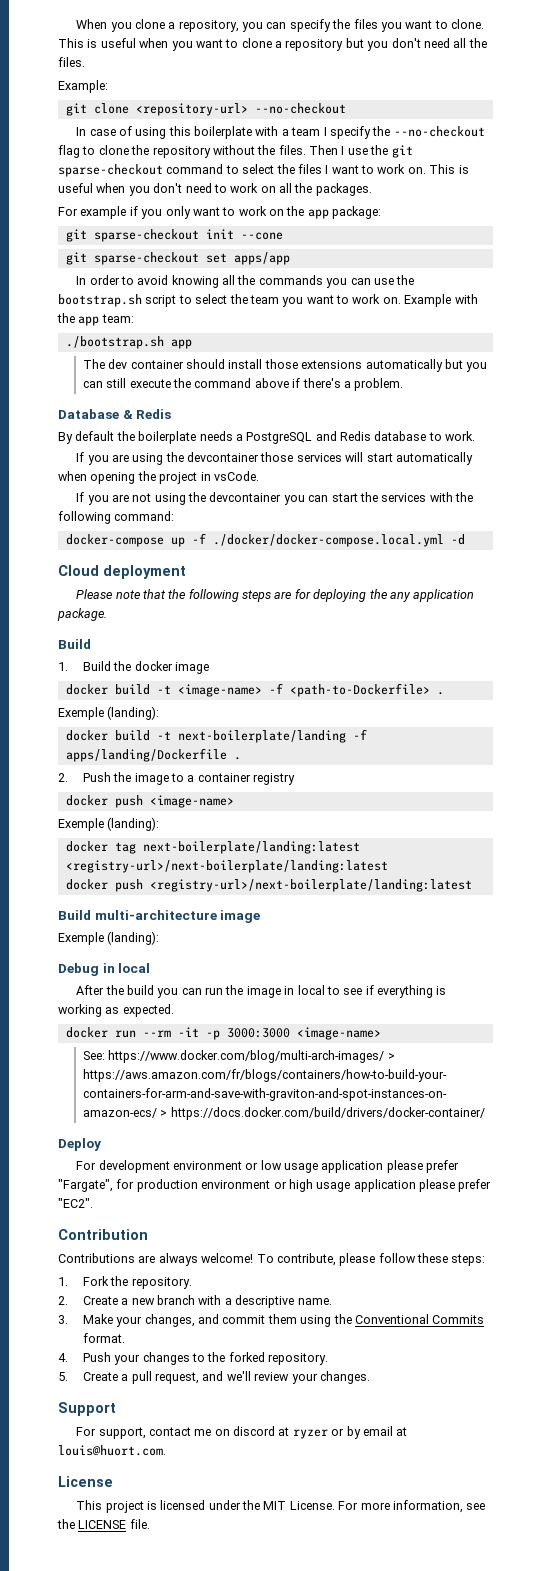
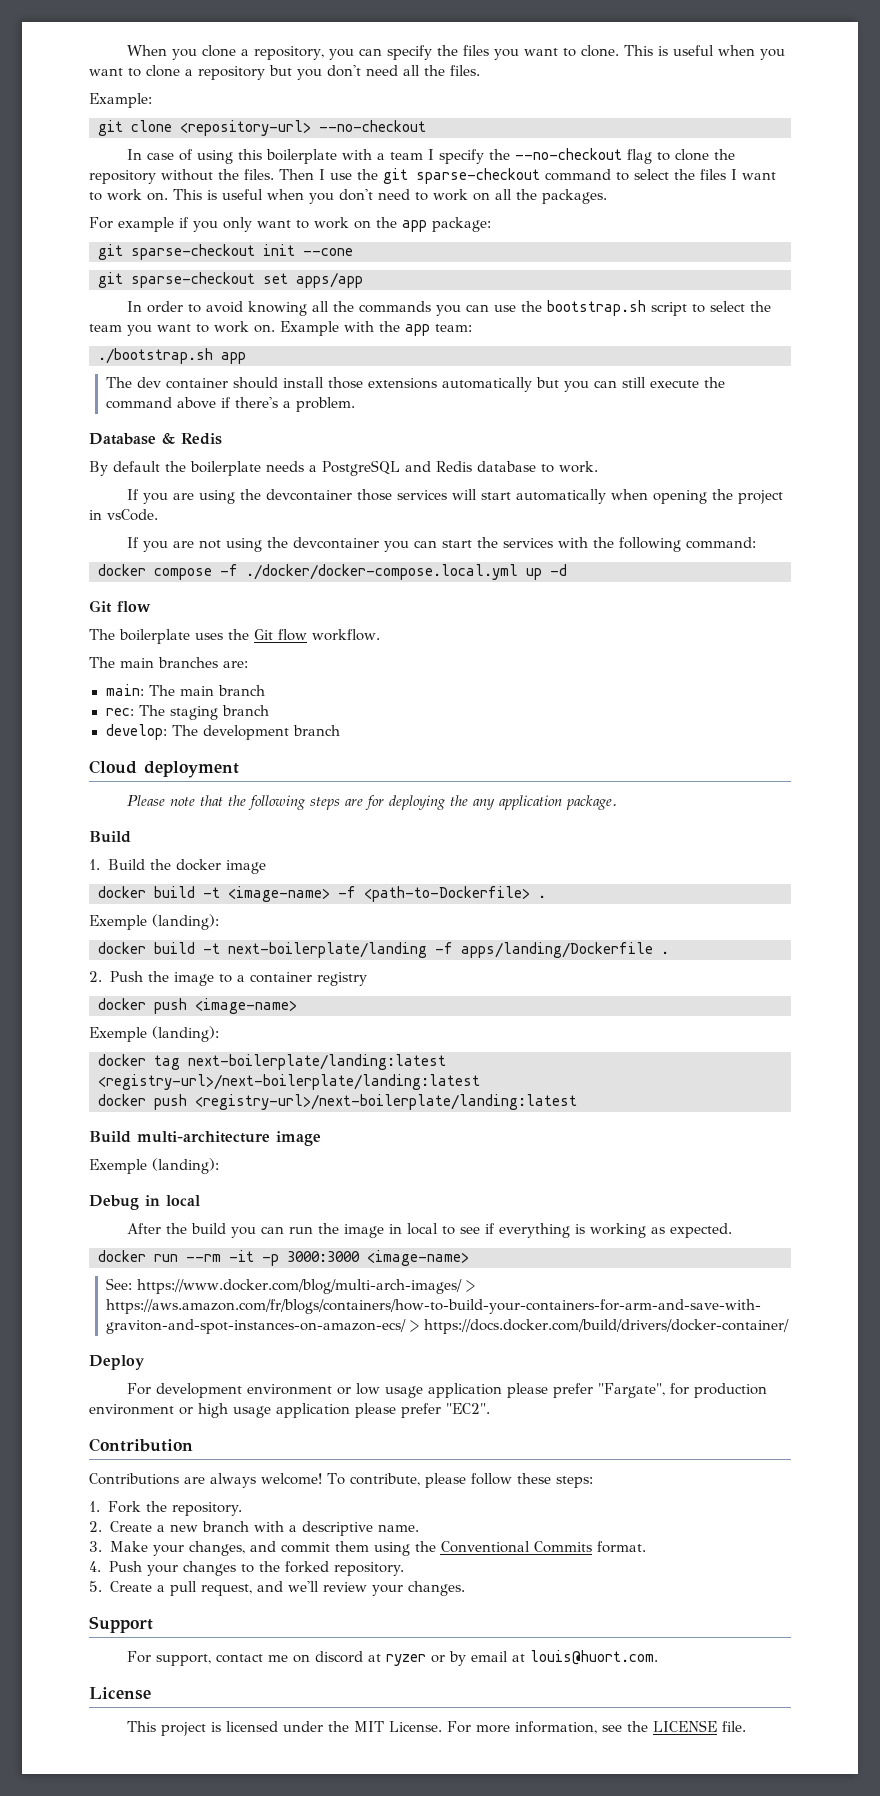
[65,534,185,547] docker-compose up -> [98,564,212,580] docker compose
(444, 540) none -> [526,568,542,580] up
(465, 539) none -> [89,600,151,613] [89,629,380,644] [89,657,248,668] [105,684,265,696] [105,705,269,720] [105,724,340,740] // Git flow // The boilerplate uses the Git flow workflow. // The main branches are: // main: The main branch // rec: The staging branch // develop: The development branch

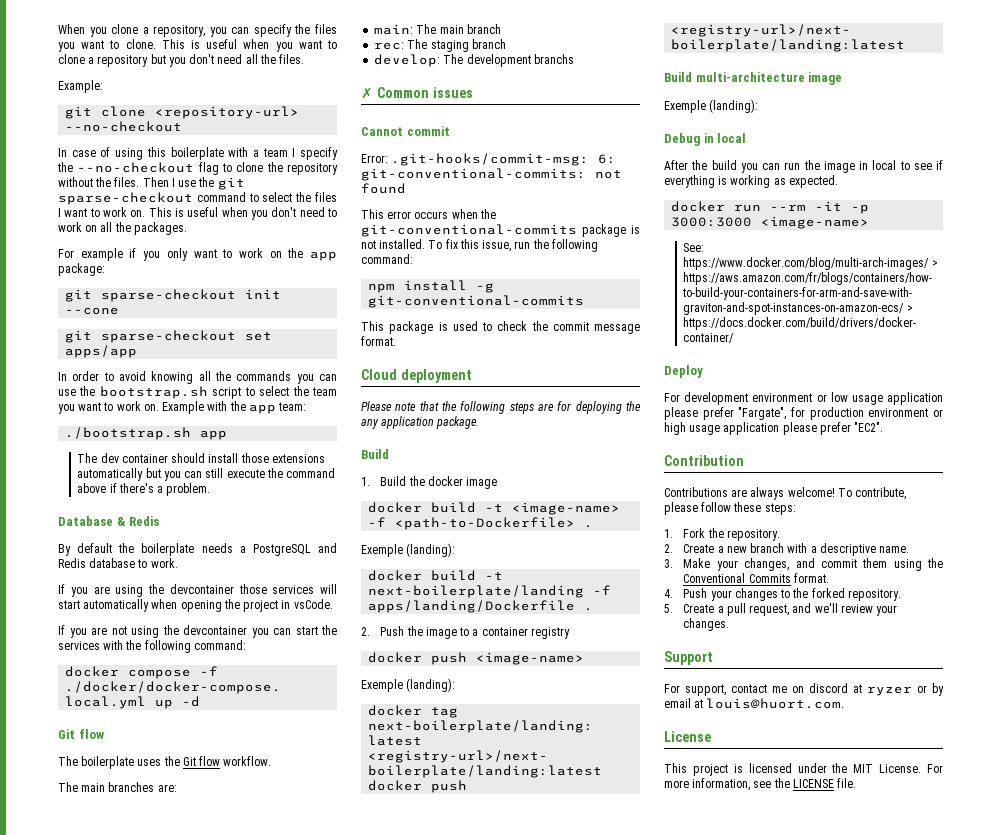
[292,725,340,736] branch -> [533,54,574,64] [361,87,473,99] [361,126,450,136] [361,153,617,166] [361,168,622,181] [361,183,406,194] [361,209,496,219] [361,224,640,237] [361,239,598,252] [361,254,413,264] [368,280,495,293] [368,295,585,308] [361,321,640,334] [361,336,396,346] branchs // ✗ Common issues // Cannot commit // Error: .git-hooks/commit-msg: 6: git-conventional-commits: not found // This error occurs when the git-conventional-commits package is not installed. To fix this issue, run the following command: // npm install -g git-conventional-commits // This package is used to check the commit message format.

